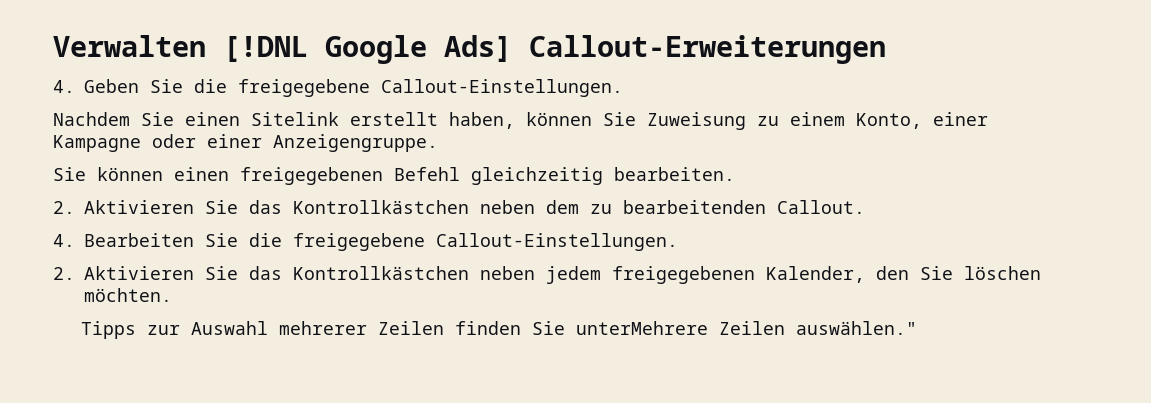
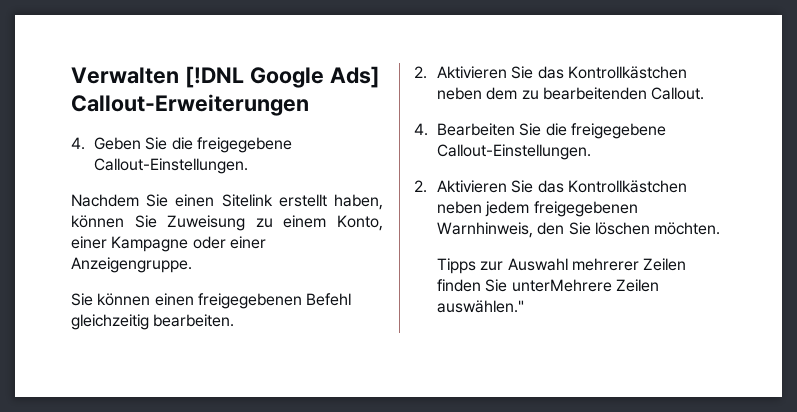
[766,266,865,283] Kalender, -> [436,222,533,238] Warnhinweis,

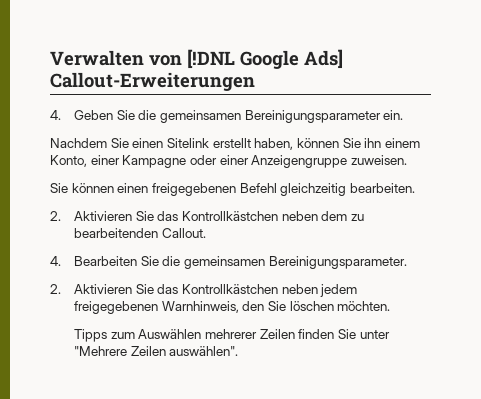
(179, 75) none -> [149,55,182,66] von
[196,137,292,153] [93,158,248,174] freigegebene Callout-Einstellungen. -> [159,110,404,123] gemeinsamen Bereinigungsparameter ein.
[167,215,273,231] Zuweisung zu -> [364,138,382,148] ihn
[71,257,192,273] Anzeigengruppe. -> [251,155,407,168] Anzeigengruppe zuweisen.
[570,123,666,139] [436,144,591,160] freigegebene Callout-Einstellungen. -> [183,256,407,269] gemeinsamen Bereinigungsparameter.
[480,258,568,271] zur Auswahl -> [110,329,202,339] zum Auswählen
[511,279,659,292] [436,300,524,313] unterMehrere Zeilen auswählen." -> [359,330,390,339] [73,346,239,356] unter "Mehrere Zeilen auswählen".

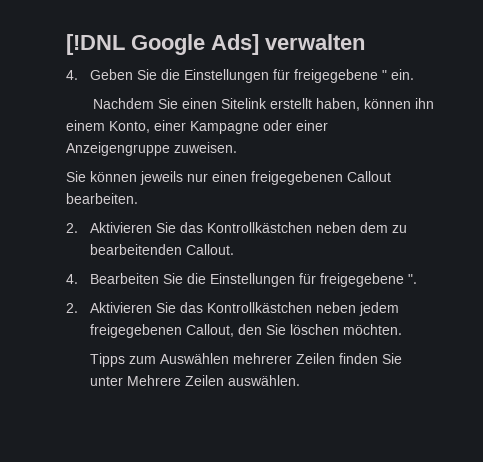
[50,50,182,66] Verwalten von -> (66, 44) none
[50,72,255,91] Callout-Erweiterungen -> [265,34,365,50] verwalten
[159,110,381,123] gemeinsamen Bereinigungsparameter -> [183,69,387,83] Einstellungen für freigegebene "
[342,138,361,148] Sie -> (411, 103) none
[117,183,347,196] einen freigegebenen Befehl gleichzeitig -> [140,171,391,185] jeweils nur einen freigegebenen Callout
[183,256,407,269] gemeinsamen Bereinigungsparameter. -> [209,273,417,287] Einstellungen für freigegebene ".
[161,301,239,313] Warnhinweis, -> [185,324,234,337] Callout,
[73,346,239,356] "Mehrere Zeilen auswählen". -> [126,375,300,386] Mehrere Zeilen auswählen.

